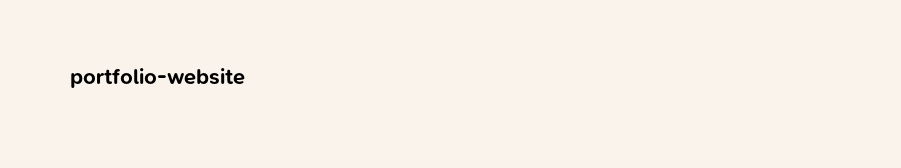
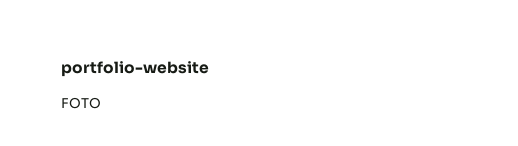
(245, 78) none -> [61,97,101,109] // FOTO

